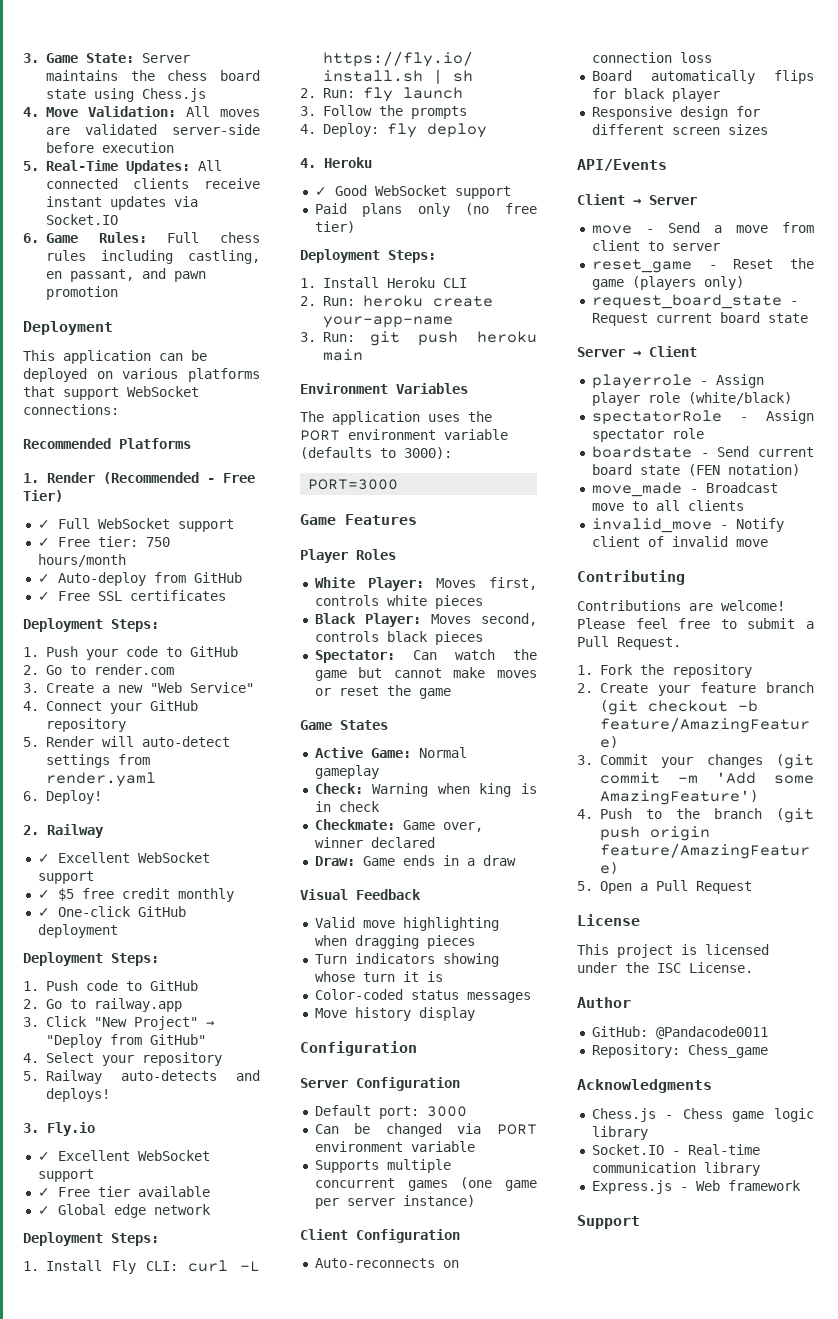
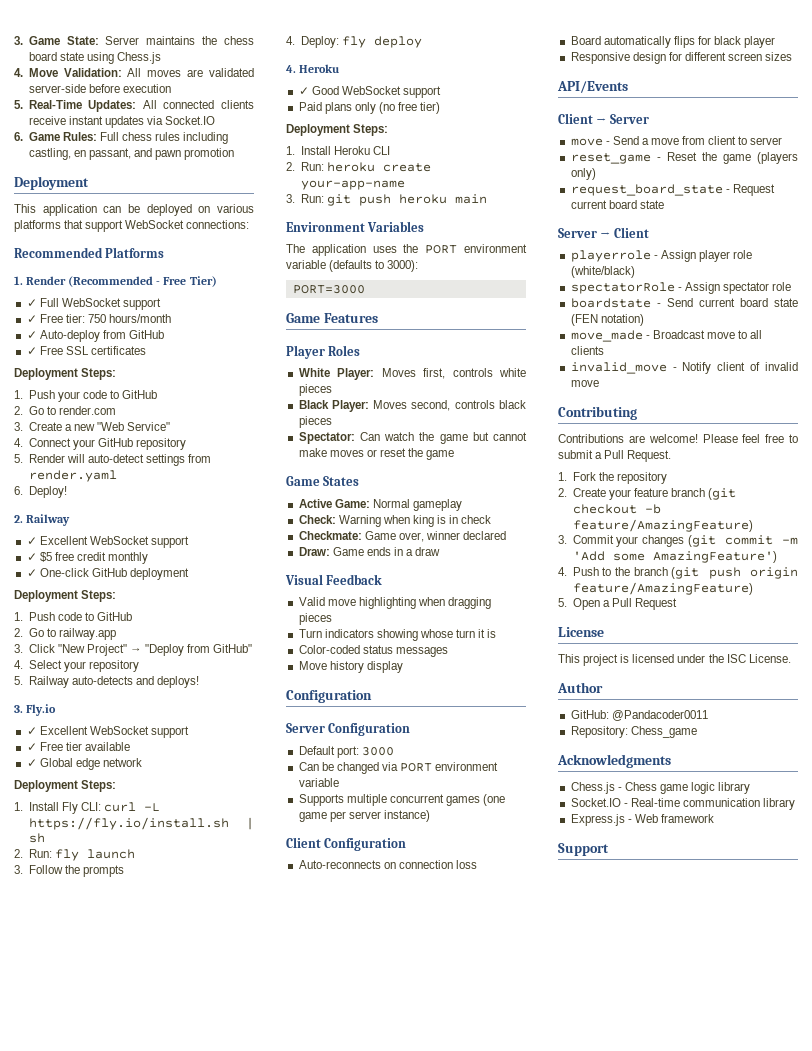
[655,1026,768,1039] @Pandacode0011 -> [611,710,708,721] @Pandacoder0011

